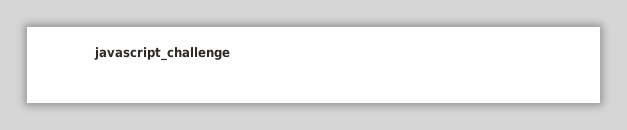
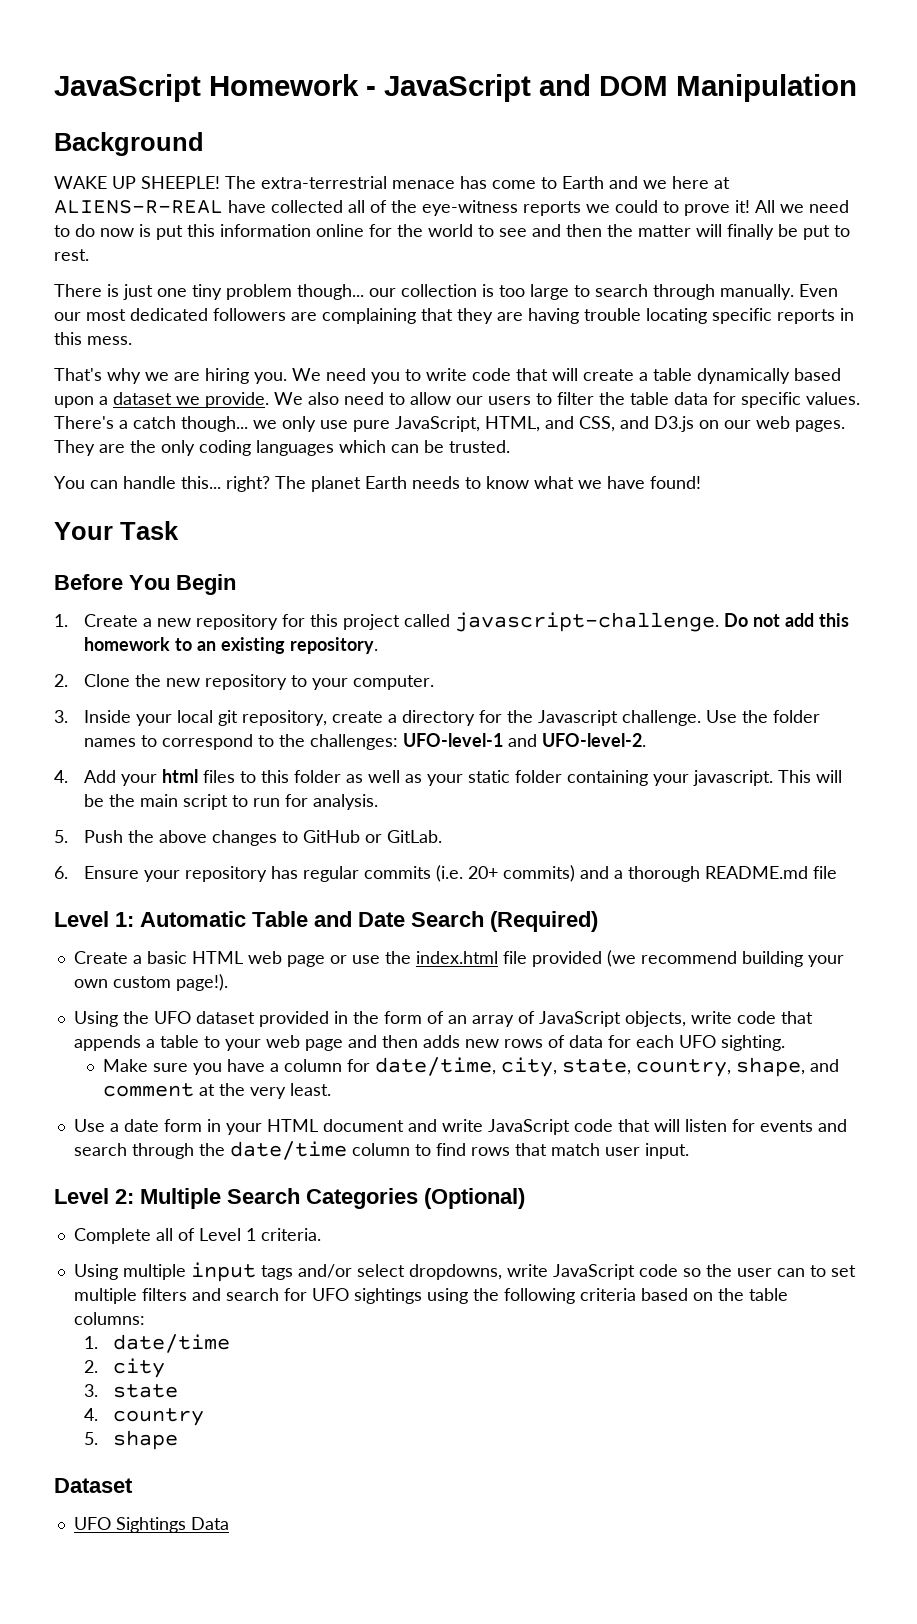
[94,47,230,61] javascript_challenge -> [54,74,857,102] [54,132,204,156] [54,176,730,189] [54,200,849,216] [54,224,850,240] [54,249,89,261] [54,284,838,300] [54,308,854,324] [54,332,132,345] [54,368,841,384] [54,392,860,408] [54,416,845,432] [54,440,510,456] [54,476,701,492] [54,521,179,540] [54,574,236,595] [54,612,849,632] [83,637,378,654] [54,674,434,690] [54,710,820,726] [83,733,646,750] [54,769,842,786] [83,794,378,810] [54,830,442,846] [54,865,837,882] [54,911,598,932] [73,950,844,967] [73,974,228,991] [73,1011,813,1027] [73,1035,785,1051] [103,1057,840,1077] [103,1083,332,1099] [73,1119,847,1135] [73,1141,689,1160] [54,1188,525,1209] [73,1228,321,1244] [73,1262,856,1282] [73,1288,788,1304] [73,1312,145,1325] [83,1334,231,1353] [83,1358,166,1378] [83,1384,179,1398] [83,1408,205,1426] [83,1430,179,1450] [54,1478,133,1493] [73,1517,229,1533] JavaScript Homework - JavaScript and DOM Manipulation // Background // WAKE UP SHEEPLE! The extra-terrestrial menace has come to Earth and we here at ALIENS-R-REAL have collected all of the eye-witness reports we could to prove it! All we need to do now is put this information online for the world to see and then the matter will finally be put to rest. // There is just one tiny problem though... our collection is too large to search through manually. Even our most dedicated followers are complaining that they are having trouble locating specific reports in this mess. // That's why we are hiring you. We need you to write code that will create a table dynamically based upon a dataset we provide. We also need to allow our users to filter the table data for specific values. There's a catch though... we only use pure JavaScript, HTML, and CSS, and D3.js on our web pages. They are the only coding languages which can be trusted. // You can handle this... right? The planet Earth needs to know what we have found! // Your Task // Before You Begin // 1. Create a new repository for this project called javascript-challenge. Do not add this homework to an existing repository. // 2. Clone the new repository to your computer. // 3. Inside your local git repository, create a directory for the Javascript challenge. Use the folder names to correspond to the challenges: UFO-level-1 and UFO-level-2. // 4. Add your html files to this folder as well as your static folder containing your javascript. This will be the main script to run for analysis. // 5. Push the above changes to GitHub or GitLab. // 6. Ensure your repository has regular commits (i.e. 20+ commits) and a thorough README.md file // Level 1: Automatic Table and Date Search (Required) // Create a basic HTML web page or use the index.html file provided (we recommend building your own custom page!). // Using the UFO dataset provided in the form of an array of JavaScript objects, write code that appends a table to your web page and then adds new rows of data for each UFO sighting. // Make sure you have a column for date/time, city, state, country, shape, and comment at the very least. // Use a date form in your HTML document and write JavaScript code that will listen for events and search through the date/time column to find rows that match user input. // Level 2: Multiple Search Categories (Optional) // Complete all of Level 1 criteria. // Using multiple input tags and/or select dropdowns, write JavaScript code so the user can to set multiple filters and search for UFO sightings using the following criteria based on the table columns: // 1. date/time // 2. city // 3. state // 4. country // 5. shape // Dataset // UFO Sightings Data

